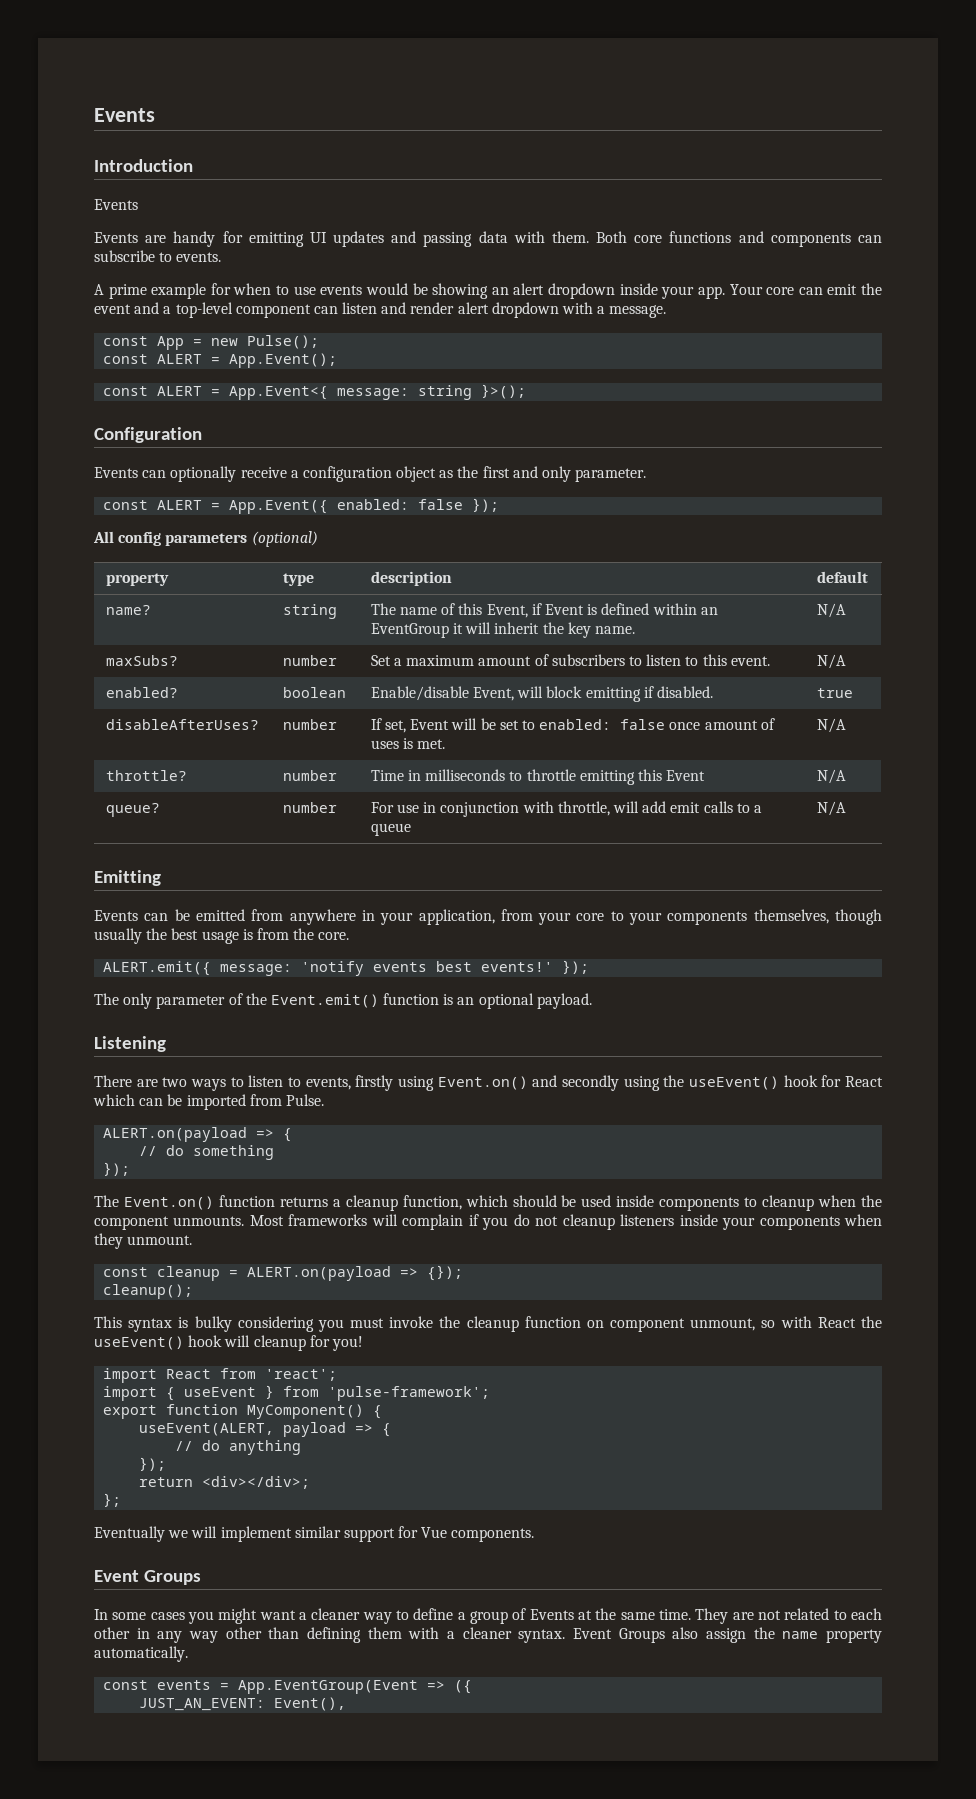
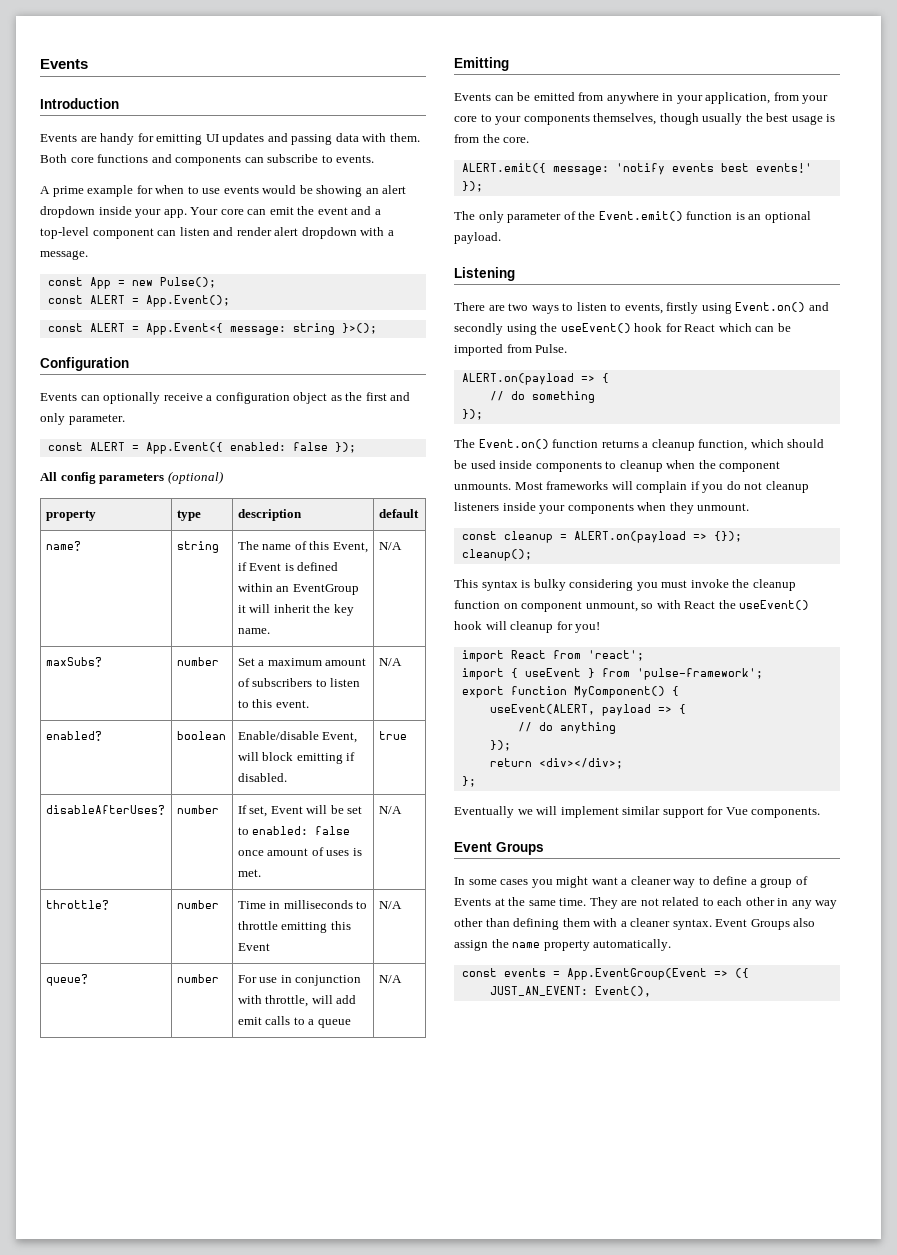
[94,232,138,243] // Events -> (77, 138) none

